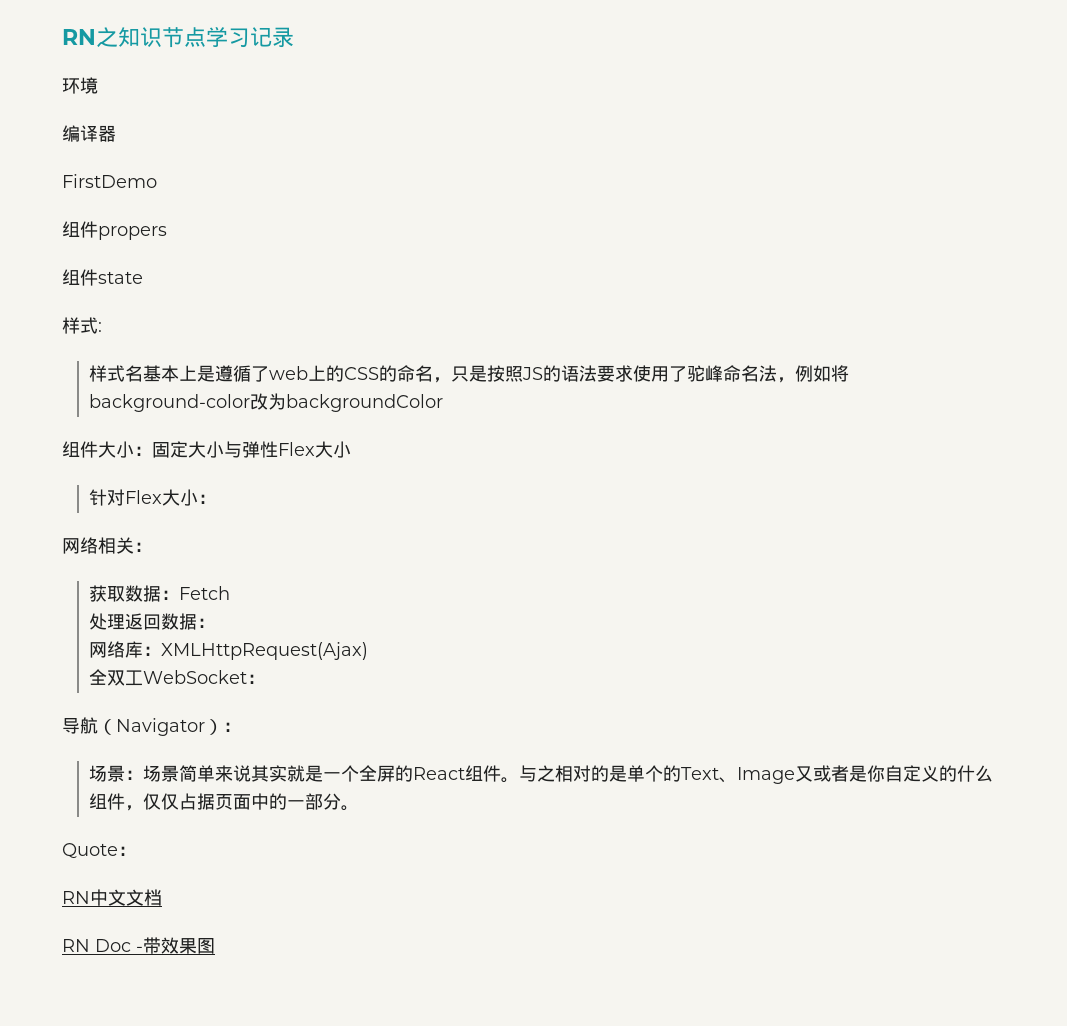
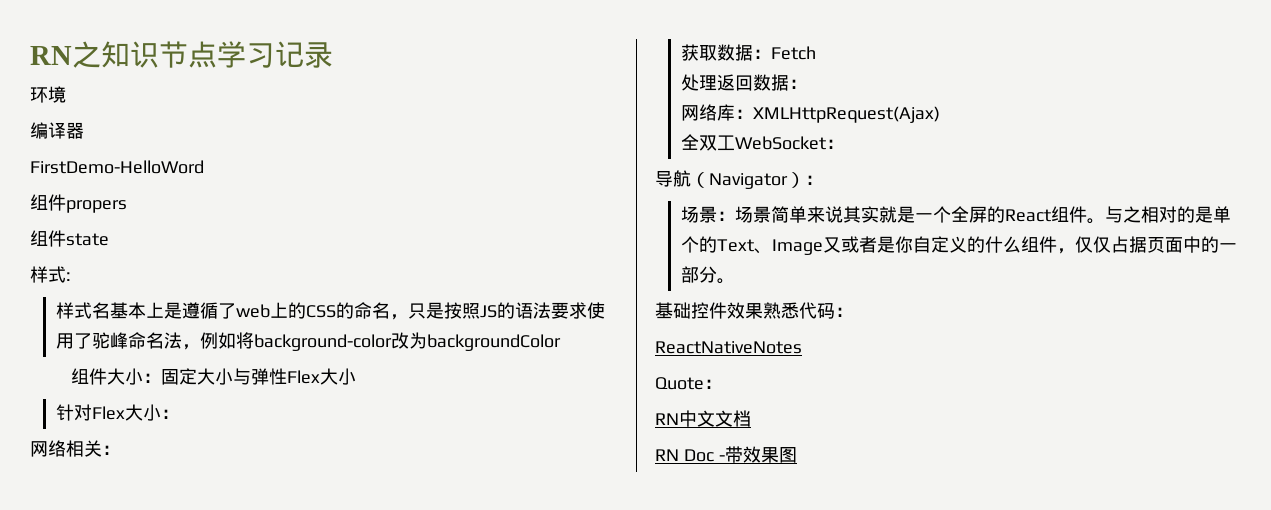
[62,174,157,188] FirstDemo -> [30,160,204,174] FirstDemo-HelloWord
(360, 808) none -> [655,302,853,319] [655,341,802,354] // 基础控件效果熟悉代码： // ReactNativeNotes

